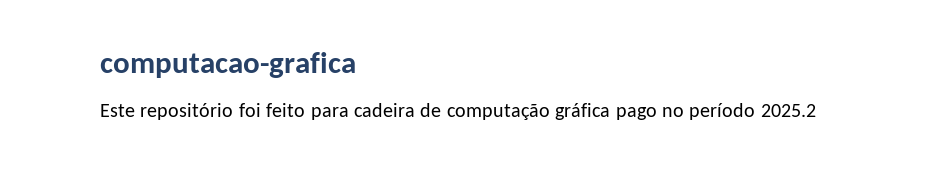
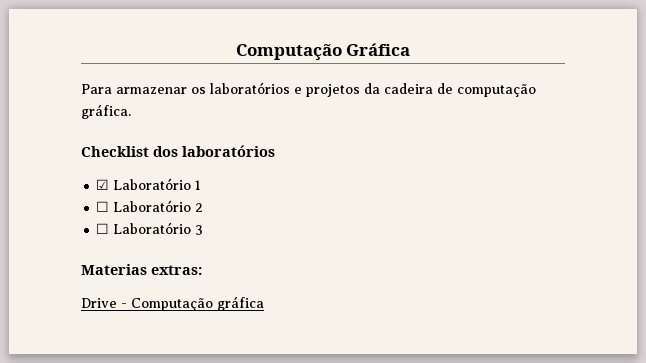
[100,52,356,78] [100,103,816,120] computacao-grafica // Este repositório foi feito para cadeira de computação gráfica pago no período 2025.2 -> [235,43,411,61] [81,82,536,97] [81,104,131,119] [81,145,275,157] [96,178,202,190] [96,200,204,212] [96,222,204,235] [81,264,202,275] [81,296,264,311] Computação Gráfica // Para armazenar os laboratórios e projetos da cadeira de computação gráfica. // Checklist dos laboratórios // ☑ Laboratório 1 // ☐ Laboratório 2 // ☐ Laboratório 3 // Materias extras: // Drive - Computação gráfica

